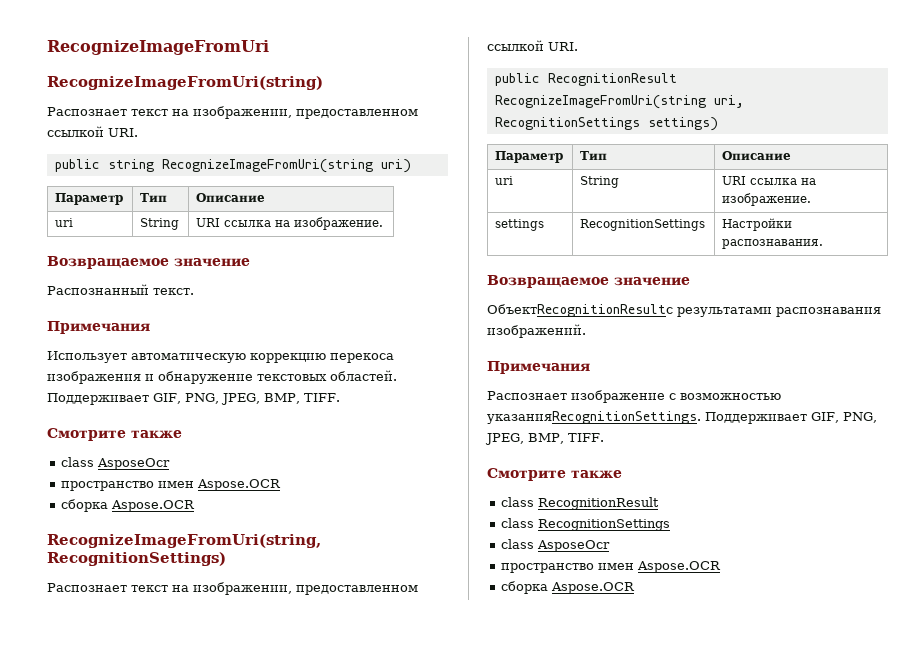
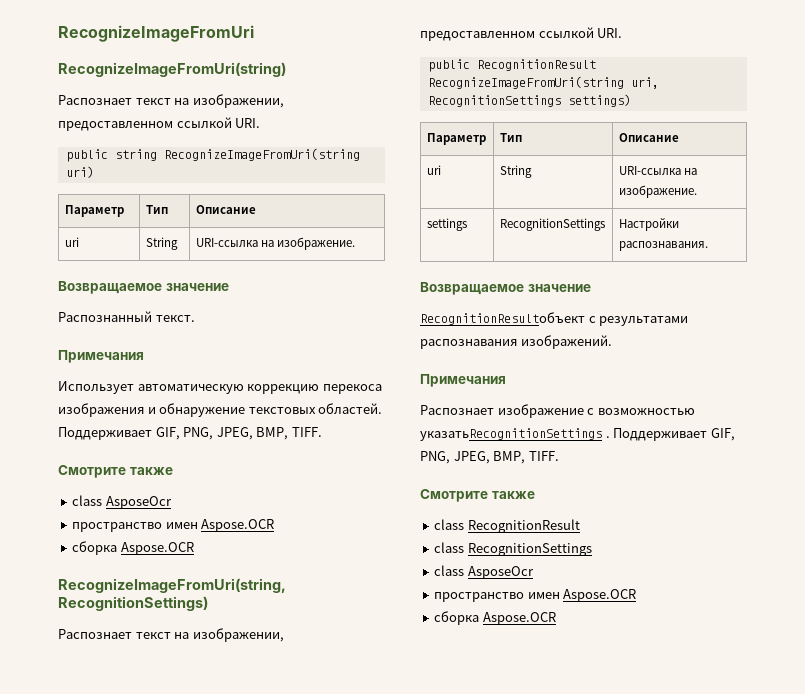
[196,218,272,227] URI ссылка -> [195,238,258,247] URI-ссылка
[722,176,798,185] URI ссылка -> [618,166,681,175] URI-ссылка
[487,304,673,317] ОбъектRecognitionResultс -> [420,312,596,325] RecognitionResultобъект с
[487,411,701,424] указанияRecognitionSettings. -> [420,428,610,441] указатьRecognitionSettings .

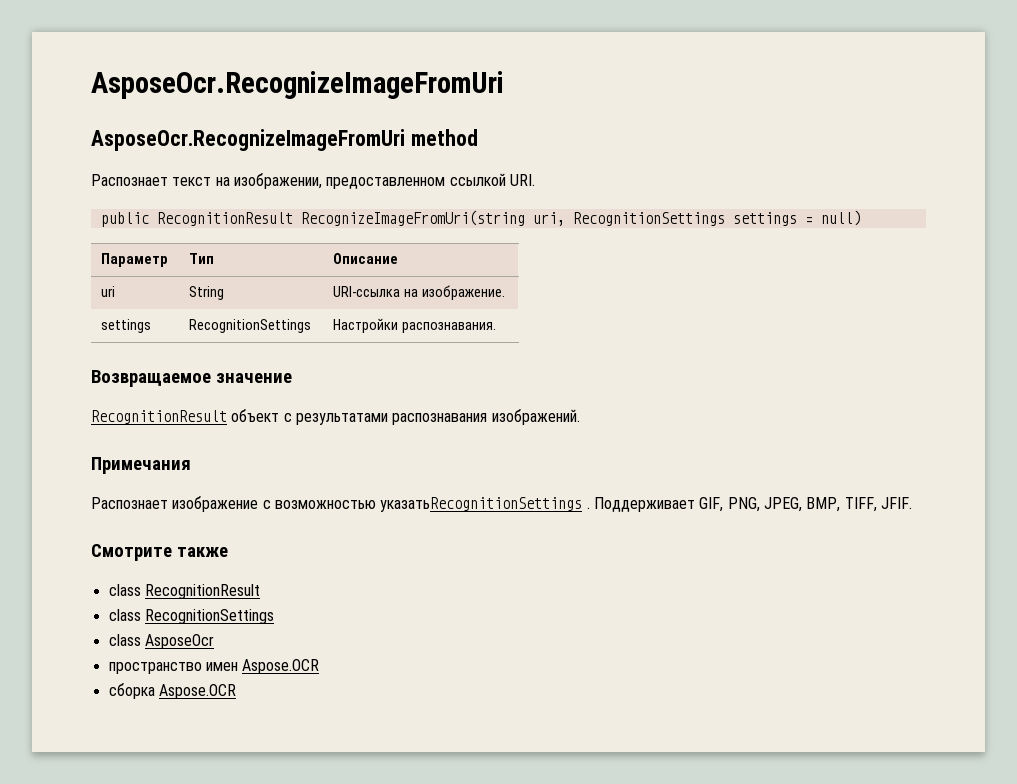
[58,25,254,42] [58,62,286,77] [58,94,284,108] [58,117,261,131] [65,148,360,162] [65,166,94,178] [64,205,124,217] [145,205,168,214] [195,205,256,214] [64,237,79,247] [145,237,178,250] [195,237,355,250] [58,281,229,294] [58,311,195,322] [58,350,144,363] [58,381,382,394] [58,403,383,417] [58,427,322,440] [58,465,173,478] [72,495,172,509] [72,519,275,532] [72,541,194,555] [58,578,286,593] [58,596,208,611] RecognizeImageFromUri // RecognizeImageFromUri(string) // Распознает текст на изображении, предоставленном ссылкой URI. // public string RecognizeImageFromUri(string uri) // Параметр | Тип | Описание // uri | String | URI-ссылка на изображение. // Возвращаемое значение // Распознанный текст. // Примечания // Использует автоматическую коррекцию перекоса изображения и обнаружение текстовых областей. Поддерживает GIF, PNG, JPEG, BMP, TIFF. // Смотрите также // class AsposeOcr // пространство имен Aspose.OCR // сборка Aspose.OCR // RecognizeImageFromUri(string, RecognitionSettings) -> [91,71,504,99] [91,129,478,151] AsposeOcr.RecognizeImageFromUri // AsposeOcr.RecognizeImageFromUri method
[567,94,631,107] settings) -> [732,210,861,226] settings = null)
[420,312,585,325] RecognitionResultобъект -> [91,409,280,424] RecognitionResult объект
[528,451,559,461] TIFF. -> [844,497,912,512] TIFF, JFIF.

